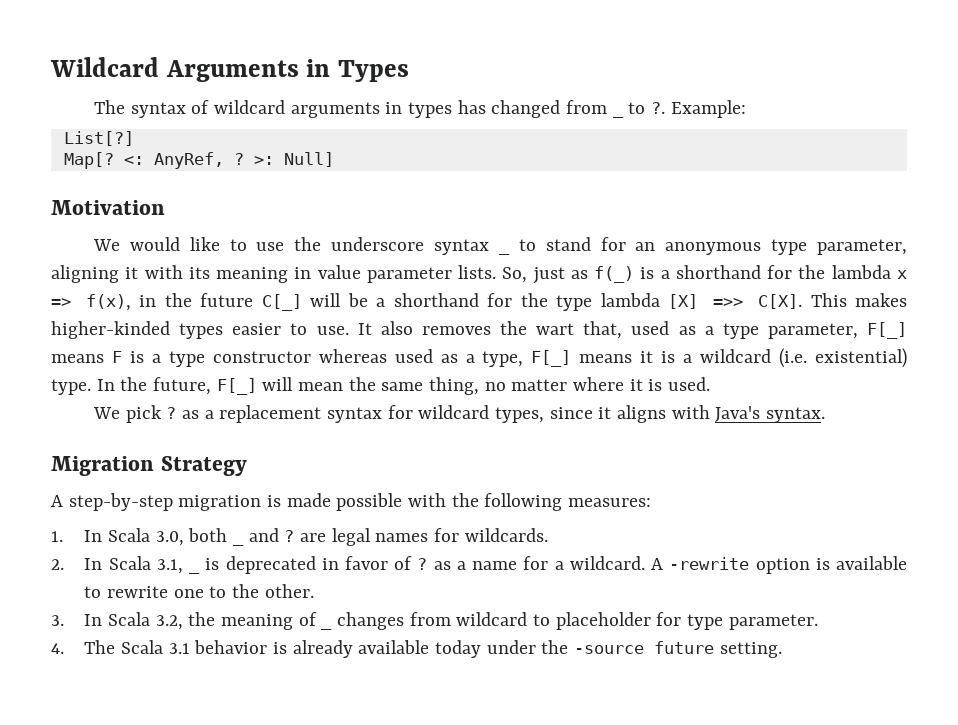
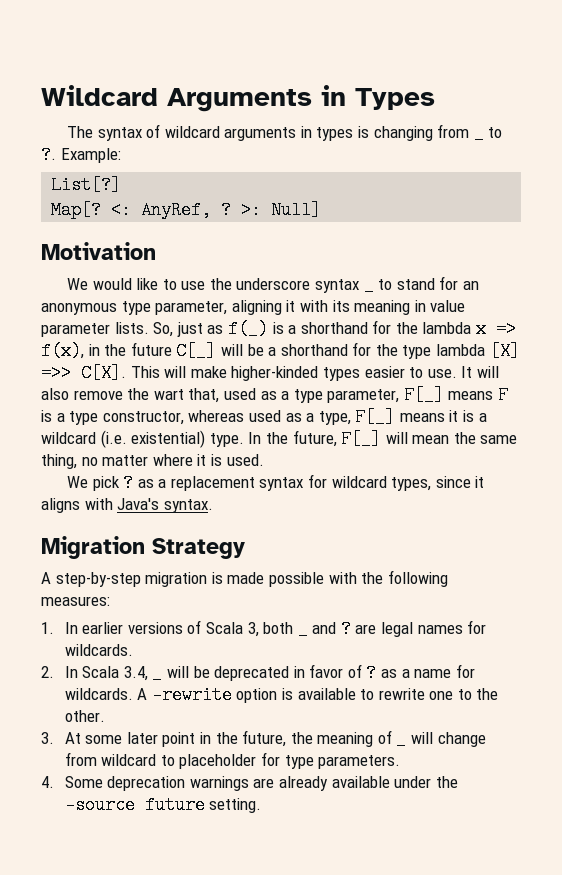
[457,100,561,118] has changed -> [358,126,433,141] is changing
[854,293,907,307] makes -> [164,366,227,378] will make
[380,321,491,335] also removes -> [476,366,499,378] [41,388,123,400] will also remove
[212,351,311,363] constructor -> [102,411,184,425] constructor,
[108,528,184,546] Scala 3.0, -> [82,620,259,637] earlier versions of Scala 3,
[156,559,201,574] [205,558,220,570] 3.1, _ is -> [123,664,210,682] 3.4, _ will be
[554,556,645,570] a wildcard. -> [64,688,133,700] wildcards.
[84,612,183,630] In Scala 3.2, -> [64,730,287,747] At some later point in the future,
[337,612,405,630] changes -> [411,732,486,747] will change
[728,614,818,630] parameter. -> [318,755,401,769] parameters.
[84,640,288,654] The Scala 3.1 behavior is -> [64,776,275,791] Some deprecation warnings are
[435,640,482,658] today -> (390, 782) none

